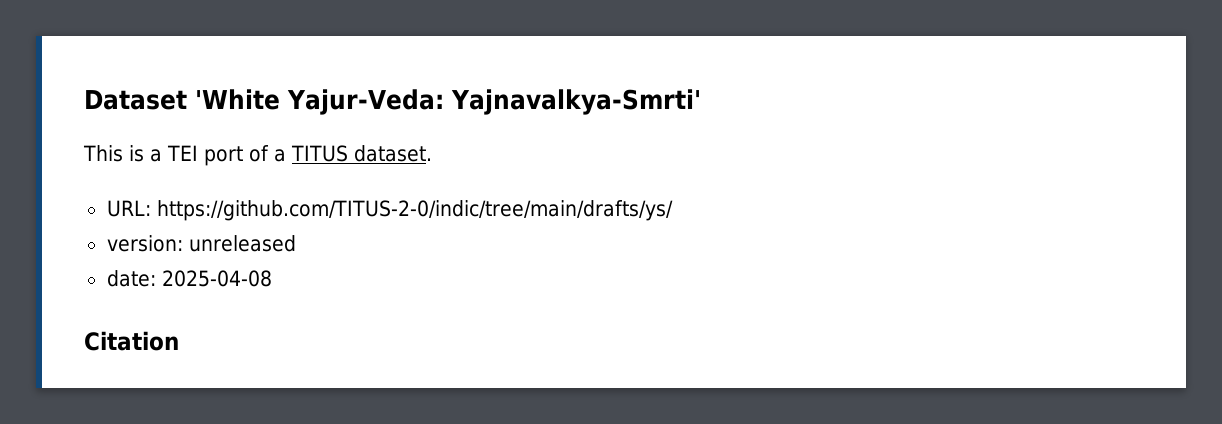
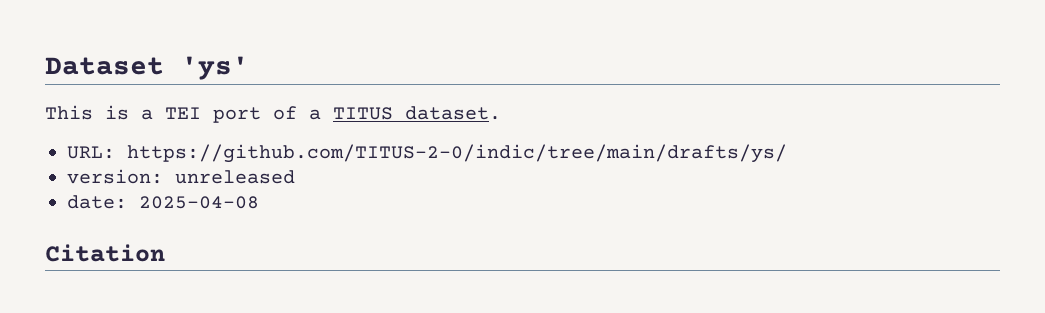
[195,89,701,115] 'White Yajur-Veda: Yajnavalkya-Smrti' -> [181,56,249,80] 'ys'

